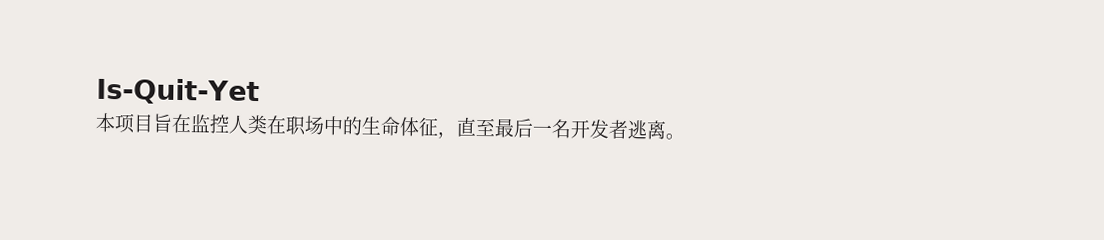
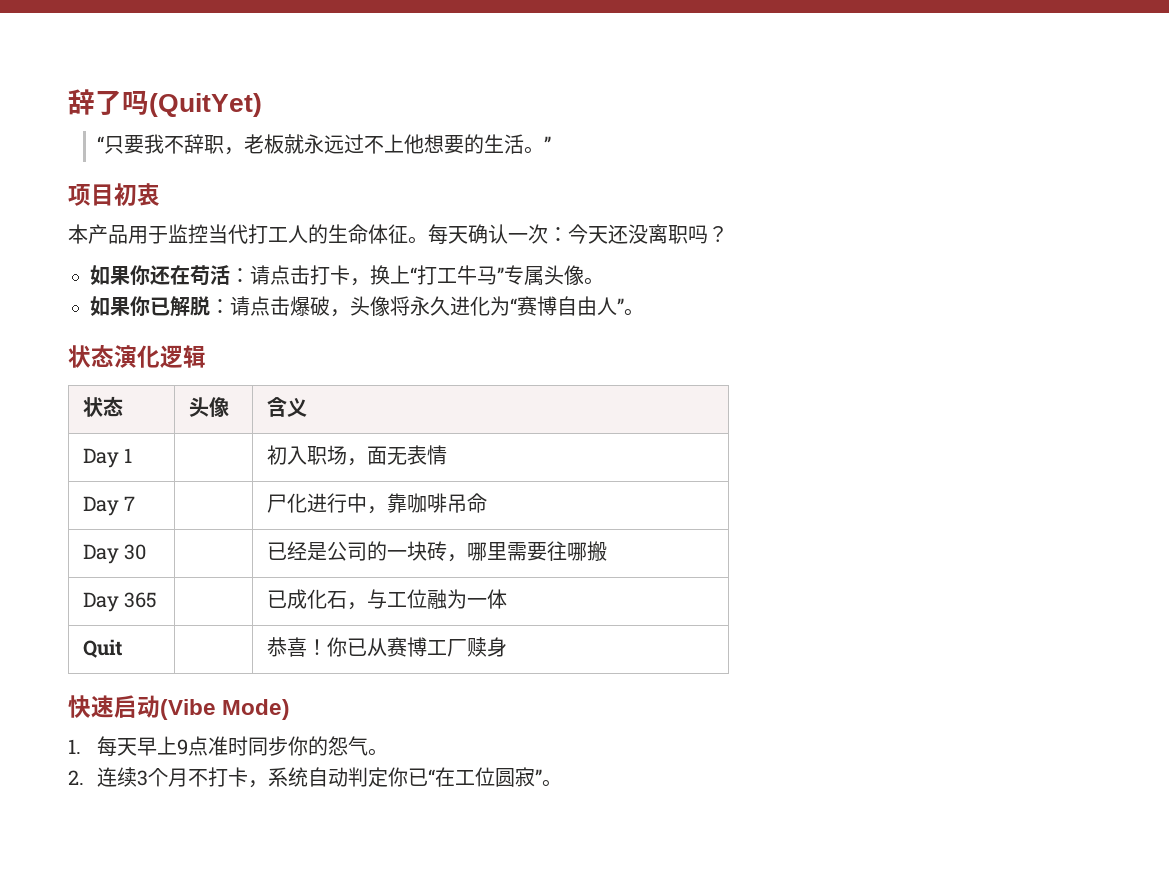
[96,77,260,106] [95,112,667,140] Is-Quit-Yet // 本项目旨在监控人类在职场中的生命体征，直至最后一名开发者逃离 -> [68,89,262,117] [96,134,551,155] [68,183,160,206] [68,224,728,245] [90,265,604,286] [90,296,644,317] [68,345,206,368] [82,396,123,417] [188,397,229,417] [266,397,307,417] [82,448,133,468] [266,445,447,466] [82,496,136,516] [266,493,487,514] [82,544,147,564] [266,541,607,562] [82,592,158,612] [266,589,507,610] [82,639,122,658] [266,637,507,657] [68,695,291,720] [68,736,388,757] [68,767,542,788] 辞了吗(QuitYet) // “只要我不辞职，老板就永远过不上他想要的生活。” // 项目初衷 // 本产品用于监控当代打工人的生命体征。每天确认一次：今天还没离职吗？ // 如果你还在苟活：请点击打卡，换上“打工牛马”专属头像。 // 如果你已解脱：请点击爆破，头像将永久进化为“赛博自由人”。 // 状态演化逻辑 // 状态 | 头像 | 含义 // Day 1 | | 初入职场，面无表情 // Day 7 | | 尸化进行中，靠咖啡吊命 // Day 30 | | 已经是公司的一块砖，哪里需要往哪搬 // Day 365 | | 已成化石，与工位融为一体 // Quit | | 恭喜！你已从赛博工厂赎身 // 快速启动(Vibe Mode) // 1.每天早上9点准时同步你的怨气。 // 2.连续3个月不打卡，系统自动判定你已“在工位圆寂”

